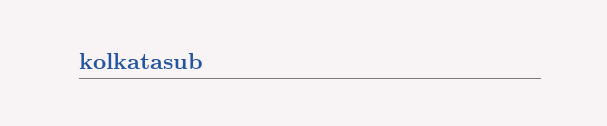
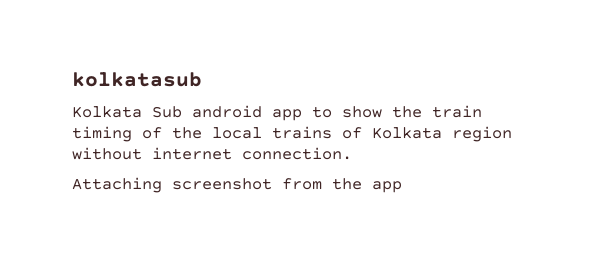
(203, 61) none -> [72,105,482,121] [72,126,512,142] [72,147,352,160] [72,177,402,193] // Kolkata Sub android app to show the train timing of the local trains of Kolkata region without internet connection. // Attaching screenshot from the app

